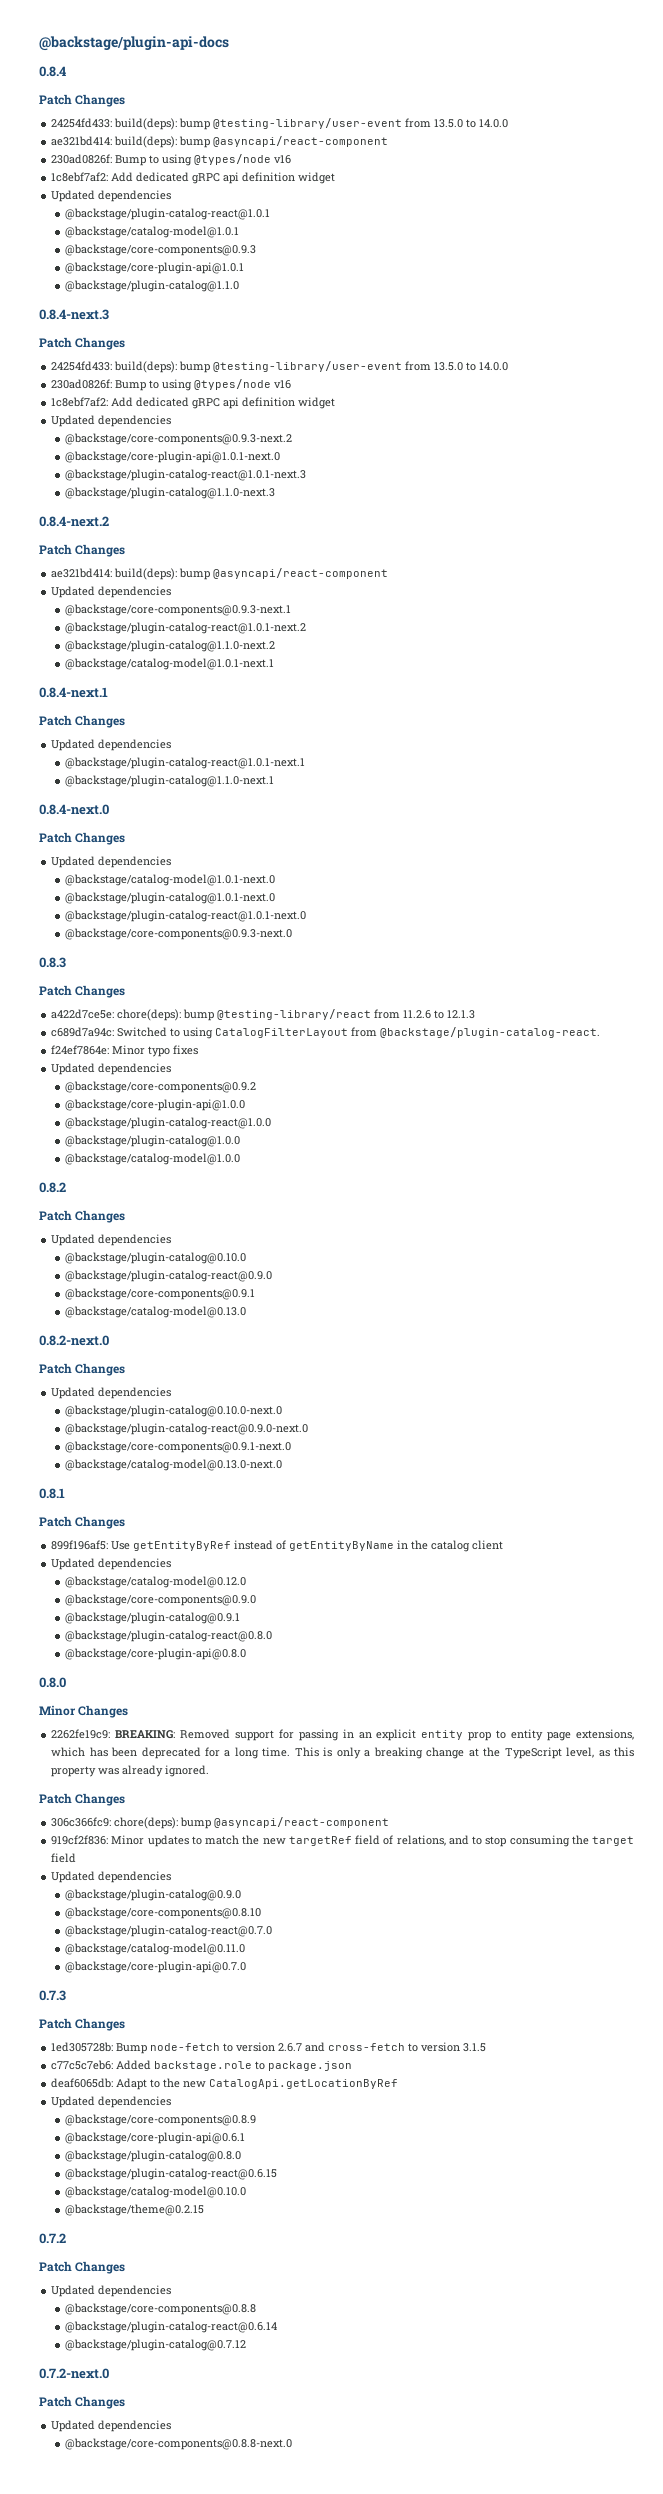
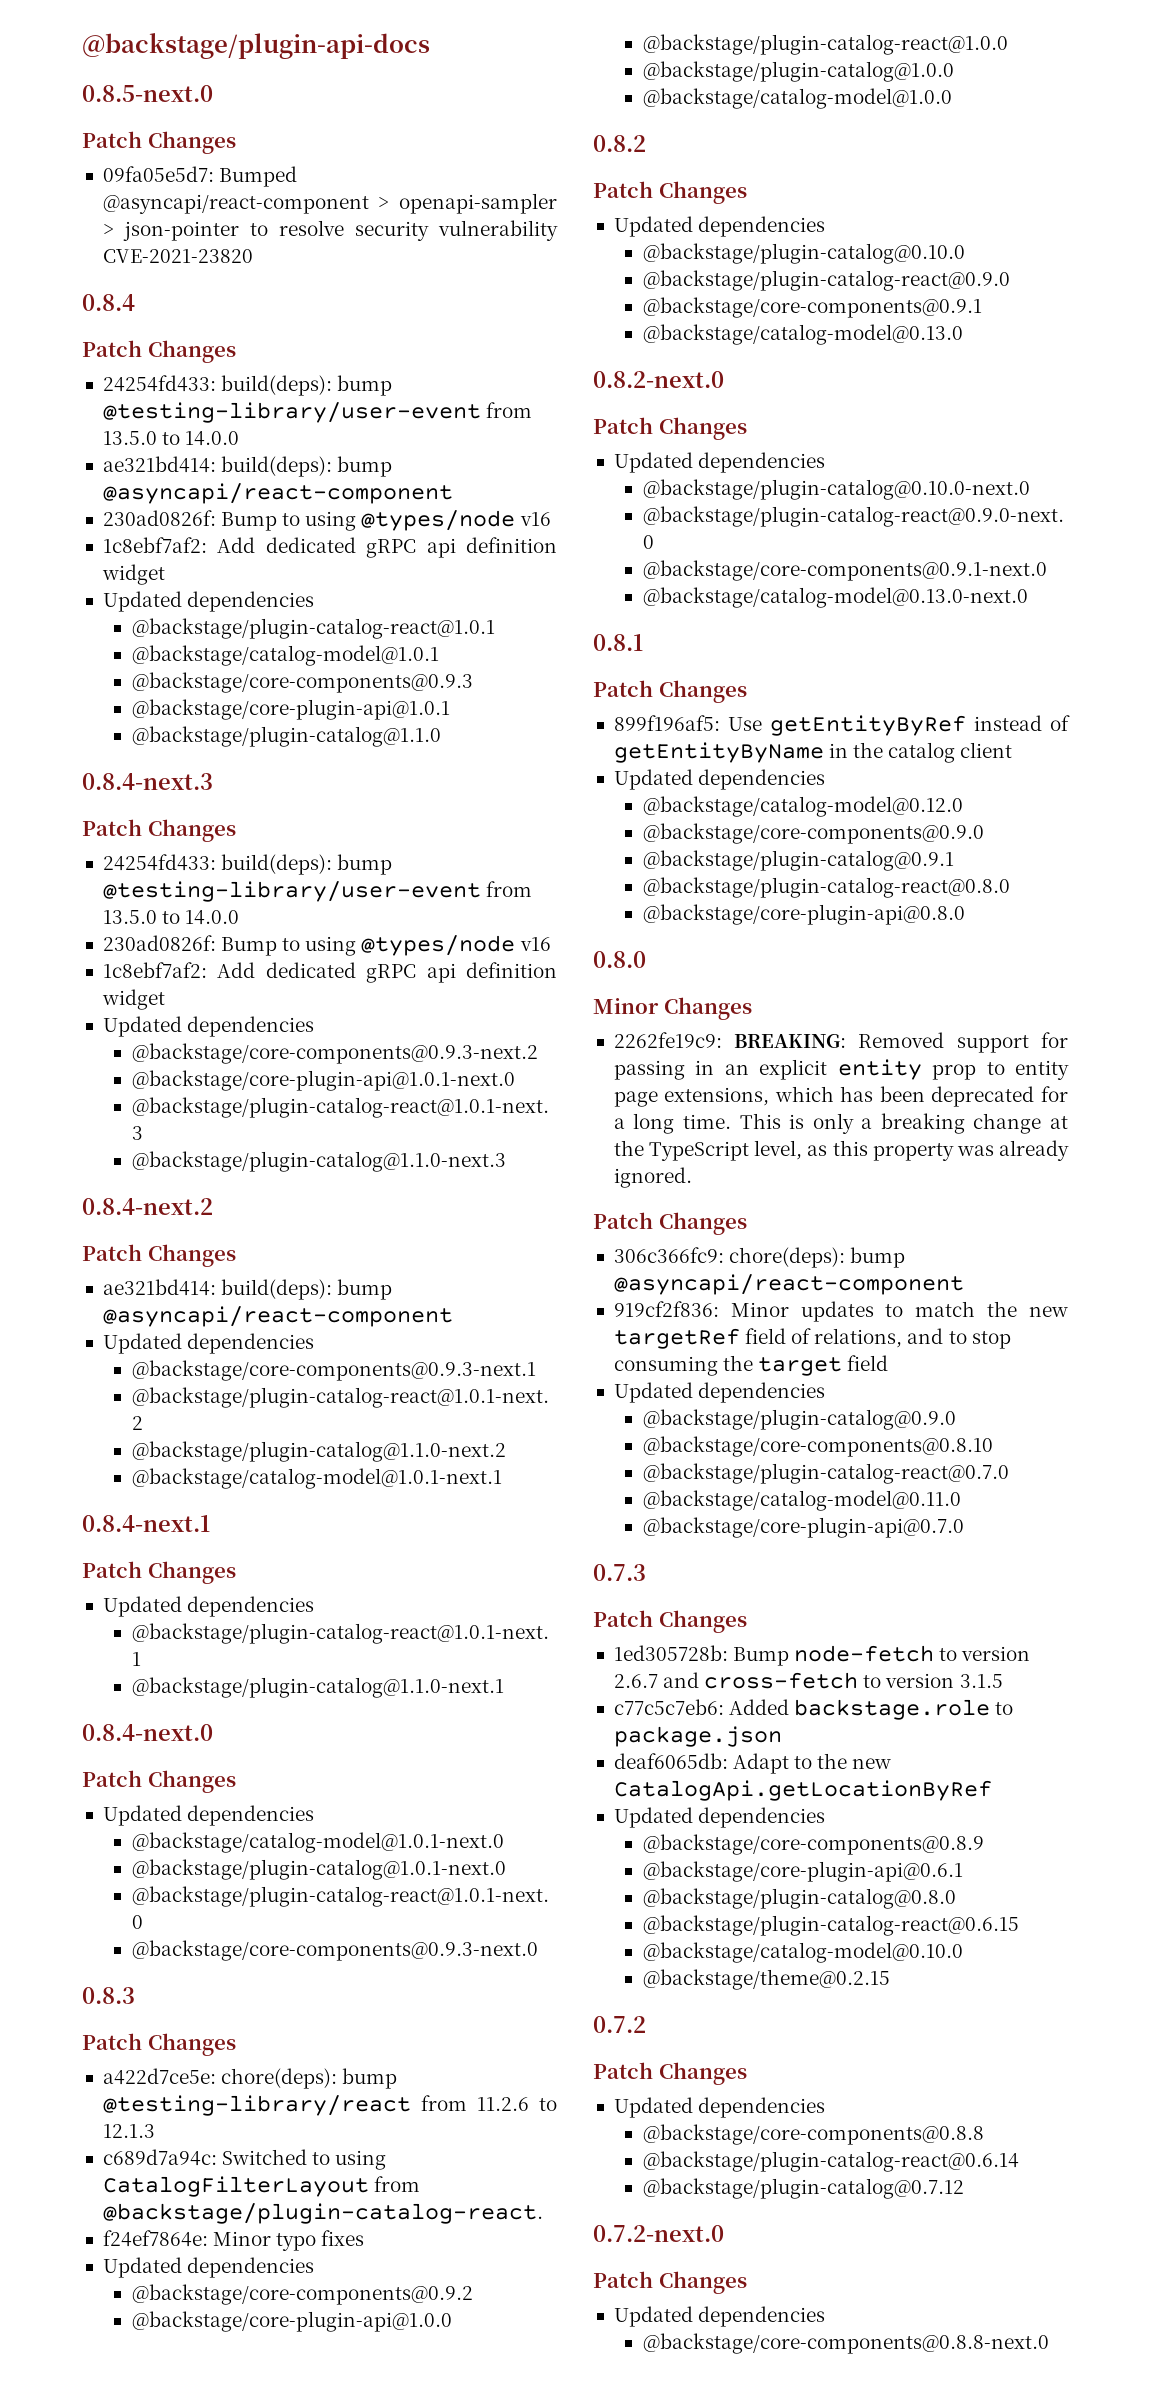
(229, 43) none -> [82,85,213,102] [82,131,236,154] [102,166,298,187] [102,193,557,214] [102,220,558,241] [102,249,253,263] // 0.8.5-next.0 // Patch Changes // 09fa05e5d7: Bumped @asyncapi/react-component > openapi-sampler > json-pointer to resolve security vulnerability CVE-2021-23820

